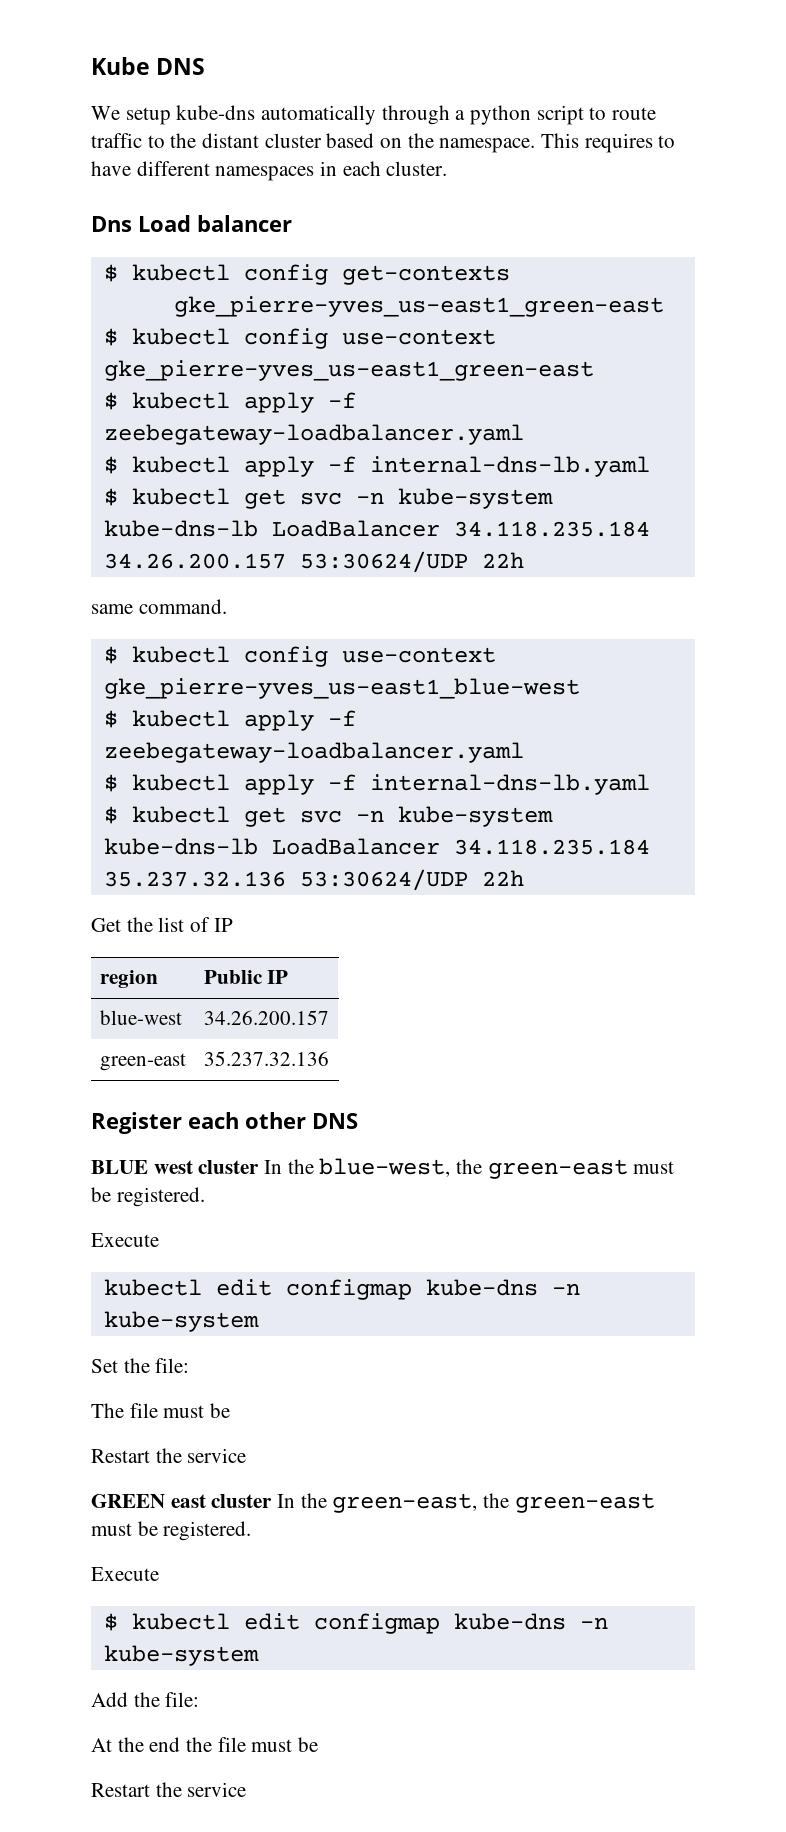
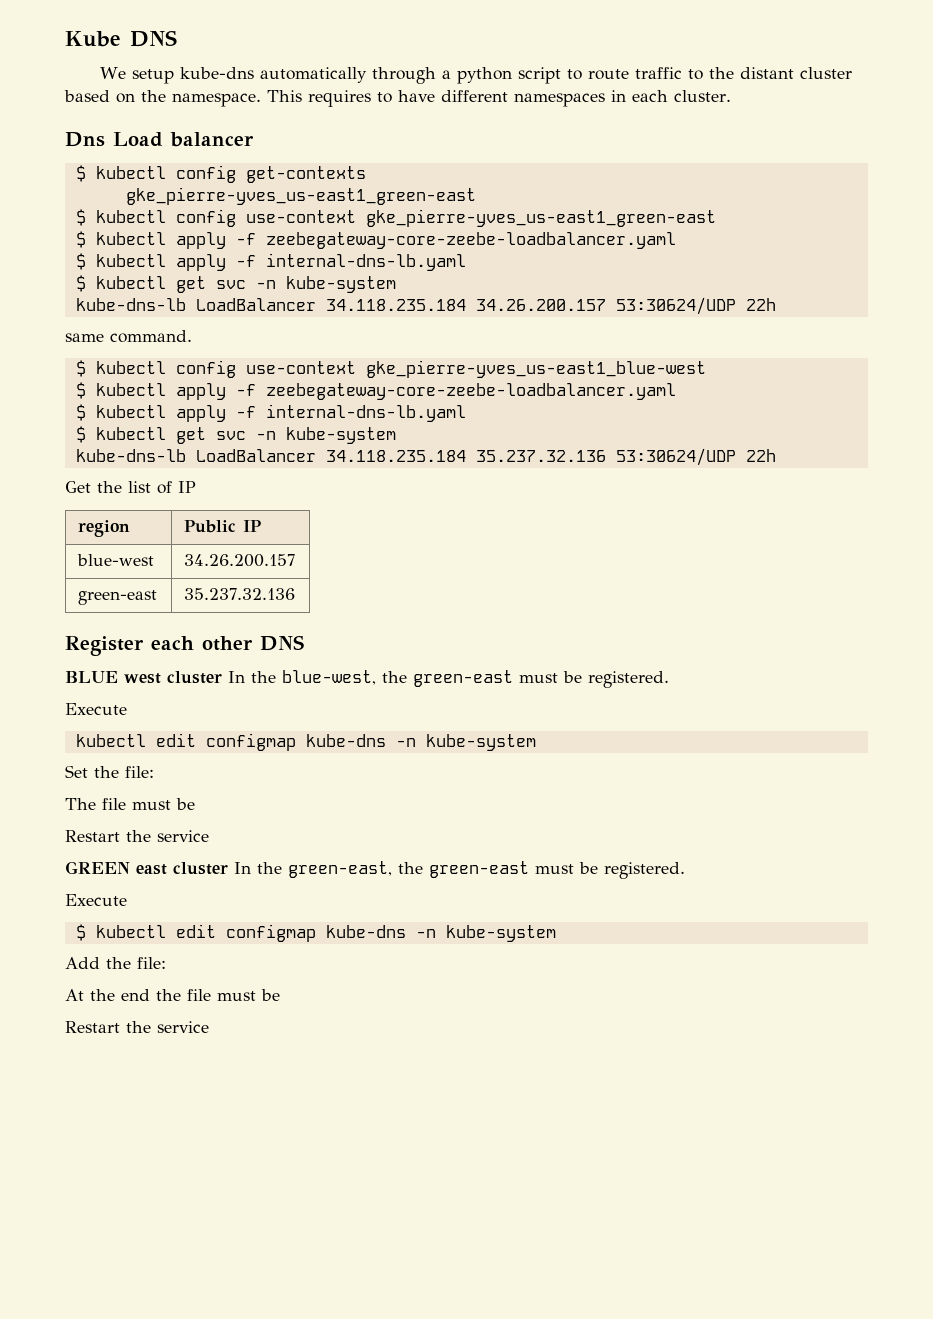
[103,424,524,445] zeebegateway-loadbalancer.yaml -> [265,232,676,249] zeebegateway-core-zeebe-loadbalancer.yaml
[103,742,524,763] zeebegateway-loadbalancer.yaml -> [265,383,676,400] zeebegateway-core-zeebe-loadbalancer.yaml

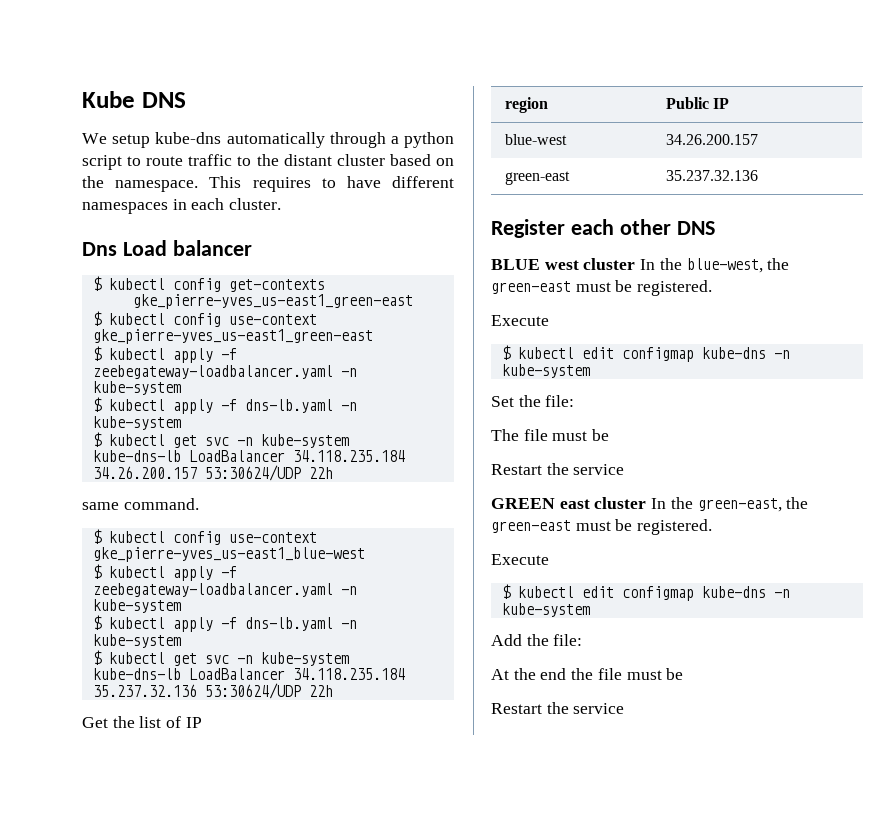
[265,232,676,249] [75,253,466,271] zeebegateway-core-zeebe-loadbalancer.yaml // $ kubectl apply -f internal-dns-lb.yaml -> [92,365,357,379] [92,381,181,395] [92,397,357,414] [92,416,181,430] zeebegateway-loadbalancer.yaml -n kube-system // $ kubectl apply -f dns-lb.yaml -n kube-system
[265,383,676,400] [75,404,466,422] zeebegateway-core-zeebe-loadbalancer.yaml // $ kubectl apply -f internal-dns-lb.yaml -> [92,583,357,597] [92,599,181,613] [92,615,357,632] [92,634,181,648] zeebegateway-loadbalancer.yaml -n kube-system // $ kubectl apply -f dns-lb.yaml -n kube-system
(127, 709) none -> [501,345,511,360] $

